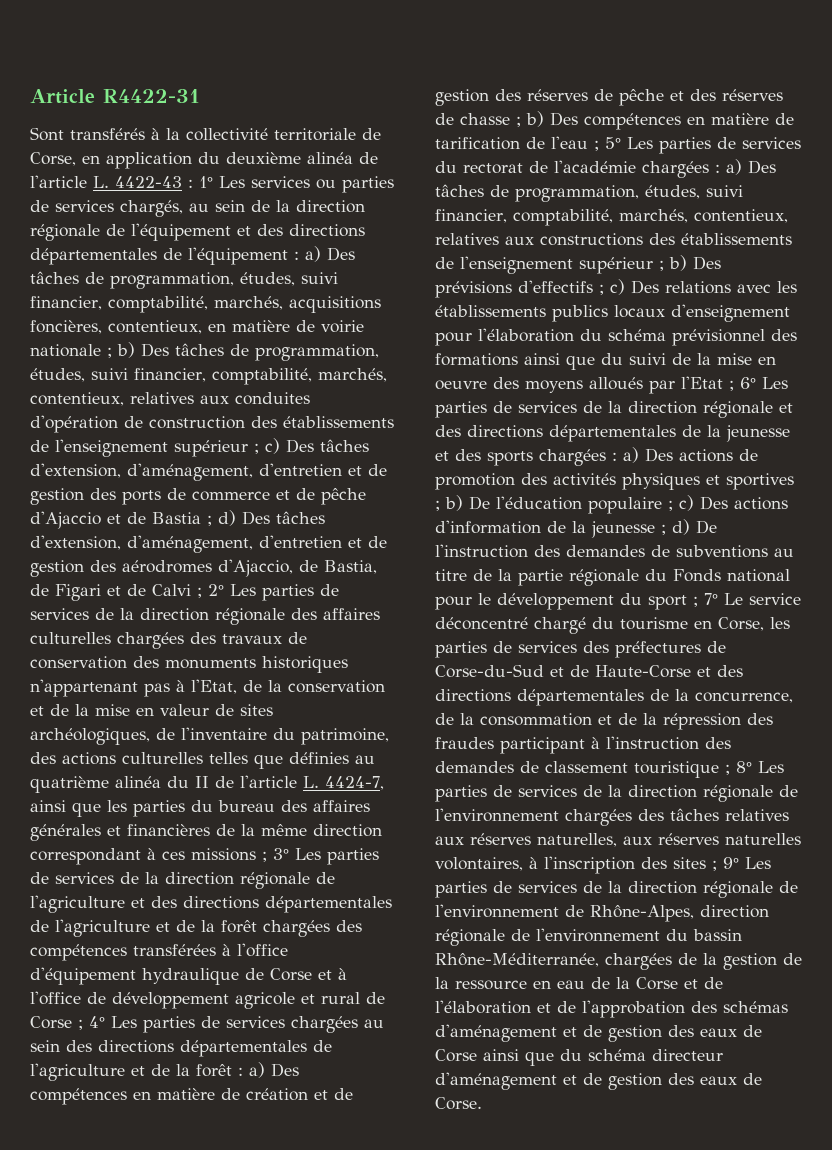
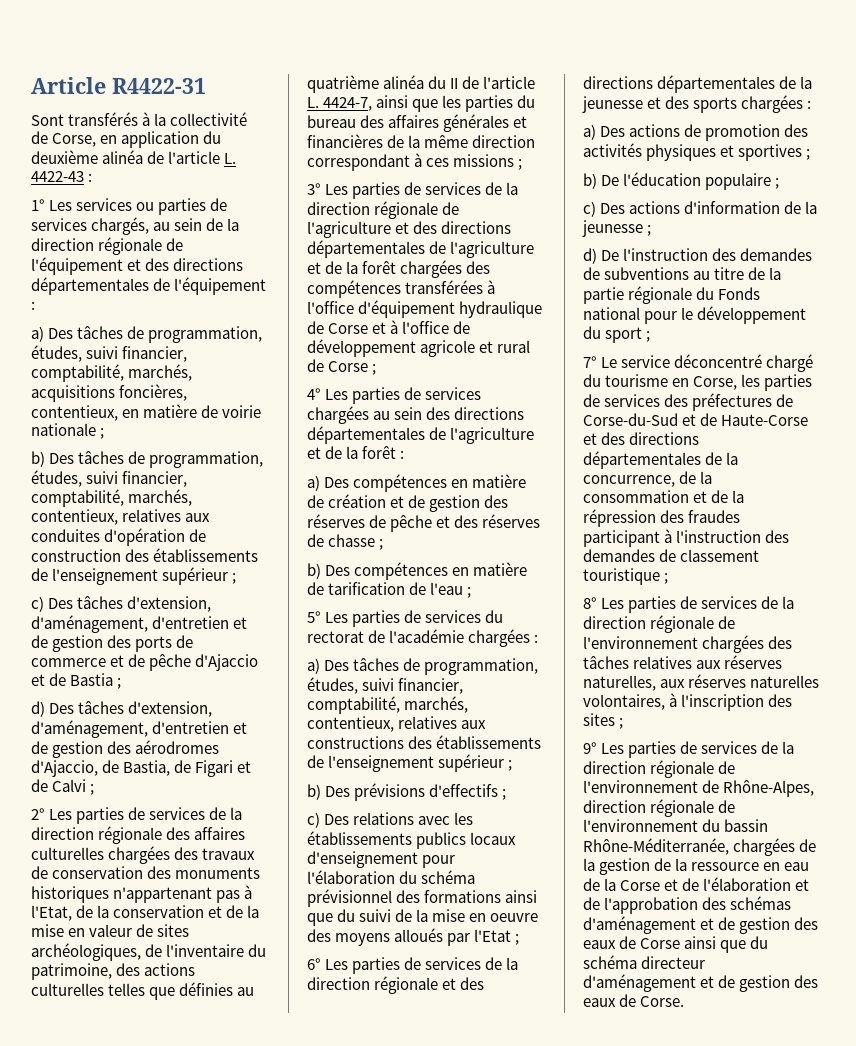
[274,128,356,141] territoriale -> (248, 119) none
(193, 183) none -> (93, 177) //
(299, 255) none -> (35, 305) //
(112, 352) none -> (105, 433) //
(259, 448) none -> (237, 578) //
(212, 520) none -> (122, 683) //
(202, 592) none -> (95, 789) //
(267, 856) none -> (523, 164) //
(83, 1024) none -> (377, 369) //
(243, 1071) none -> (405, 454) //
(521, 121) none -> (384, 544) //
(599, 145) none -> (472, 592) //
(720, 168) none -> (539, 638) //
(664, 265) none -> (513, 765) //
(604, 289) none -> (507, 794) //
(734, 385) none -> (520, 939) //
(617, 456) none -> (812, 104) //
(440, 505) none -> (811, 154) //
(673, 505) none -> (780, 183) //
(666, 529) none -> (652, 230) //
(698, 601) none -> (651, 336) //
(730, 769) none -> (669, 578) //
(717, 865) none -> (624, 723) //

